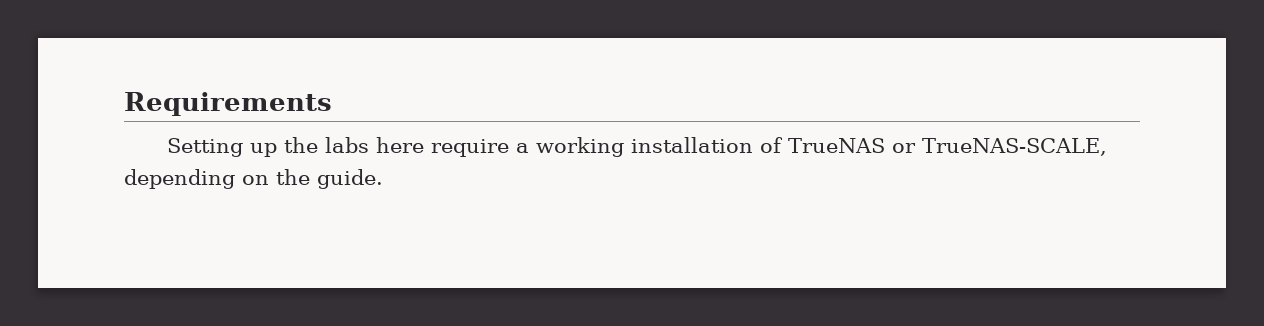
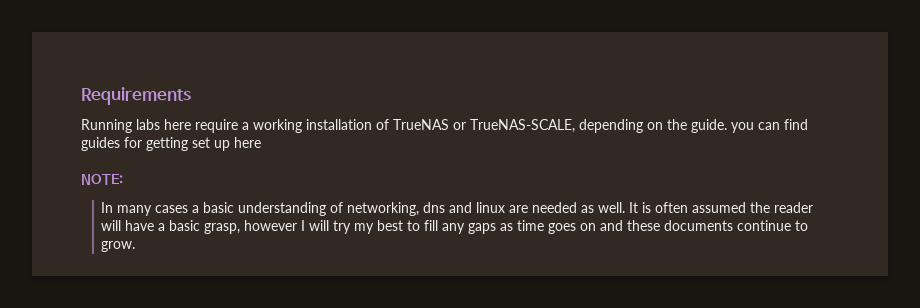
[166,137,318,157] Setting up the -> [81,119,132,133] Running
(383, 179) none -> [731,119,808,133] [81,137,261,151] [81,174,123,185] [101,202,814,216] [101,220,809,234] [101,241,136,252] you can find guides for getting set up here // NOTE: // In many cases a basic understanding of networking, dns and linux are needed as well. It is often assumed the reader will have a basic grasp, however I will try my best to fill any gaps as time goes on and these documents continue to grow.

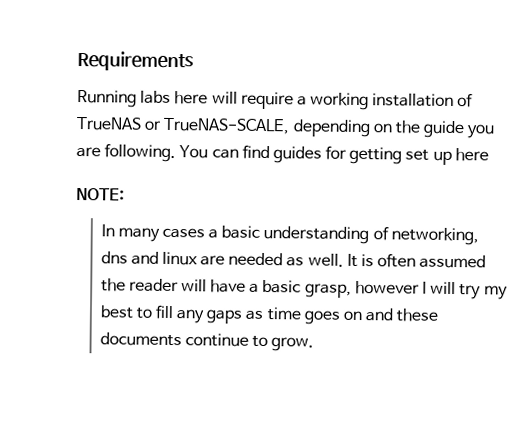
(191, 124) none -> [211,91,238,104] will
[691,119,754,133] guide. you -> [423,120,495,139] [76,143,209,163] guide you are following. You

